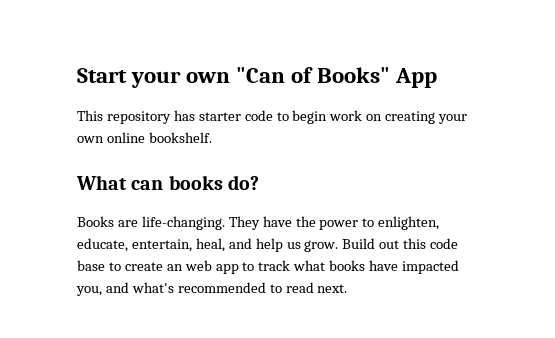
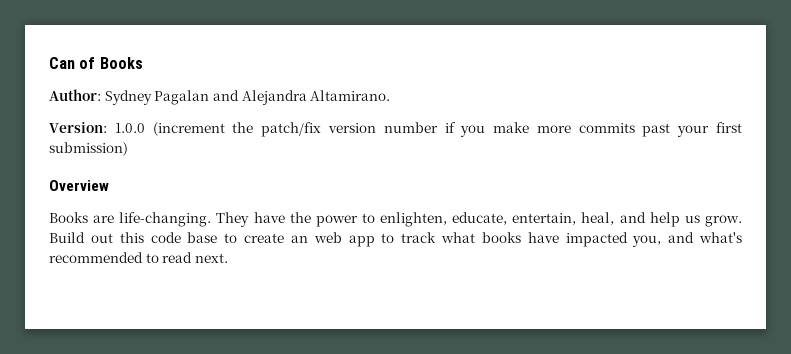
[77,67,438,88] [77,110,468,124] [77,132,212,143] [76,175,259,190] Start your own "Can of Books" App // This repository has starter code to begin work on creating your own online bookshelf. // What can books do? -> [49,57,143,69] [49,89,391,105] [49,122,743,137] [49,142,128,156] [49,180,109,191] Can of Books // Author: Sydney Pagalan and Alejandra Altamirano. // Version: 1.0.0 (increment the patch/fix version number if you make more commits past your first submission) // Overview

